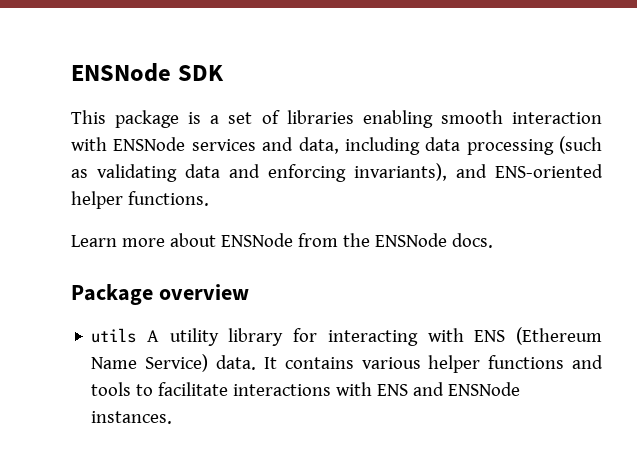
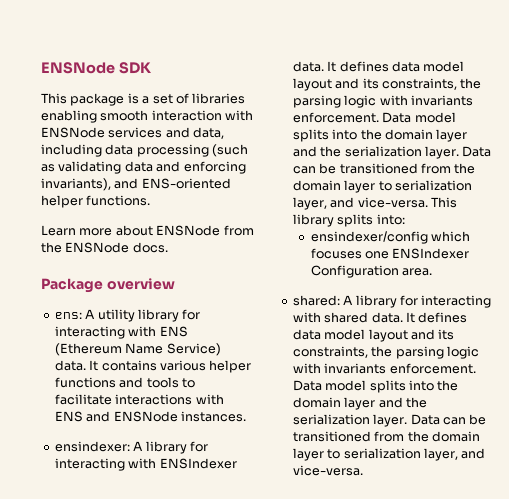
[91,328,137,343] utils -> [54,312,82,319] ens:
(173, 417) none -> [54,441,208,454] [54,458,237,471] [292,61,465,72] [292,78,482,91] [292,95,473,108] [292,112,456,123] [292,129,468,142] [292,146,492,159] [292,163,476,174] [292,180,472,193] [292,197,457,210] [292,214,405,227] [310,231,470,244] [310,248,470,259] [310,265,432,278] [292,295,492,308] [292,312,468,323] [292,329,455,342] [292,346,479,359] [292,363,476,374] [292,380,459,393] [292,397,427,410] [292,414,487,427] [292,431,480,442] [292,448,486,461] [292,465,363,476] // ensindexer: A library for interacting with ENSIndexer data. It defines data model layout and its constraints, the parsing logic with invariants enforcement. Data model splits into the domain layer and the serialization layer. Data can be transitioned from the domain layer to serialization layer, and vice-versa. This library splits into: // ensindexer/config which focuses one ENSIndexer Configuration area. // shared: A library for interacting with shared data. It defines data model layout and its constraints, the parsing logic with invariants enforcement. Data model splits into the domain layer and the serialization layer. Data can be transitioned from the domain layer to serialization layer, and vice-versa.

